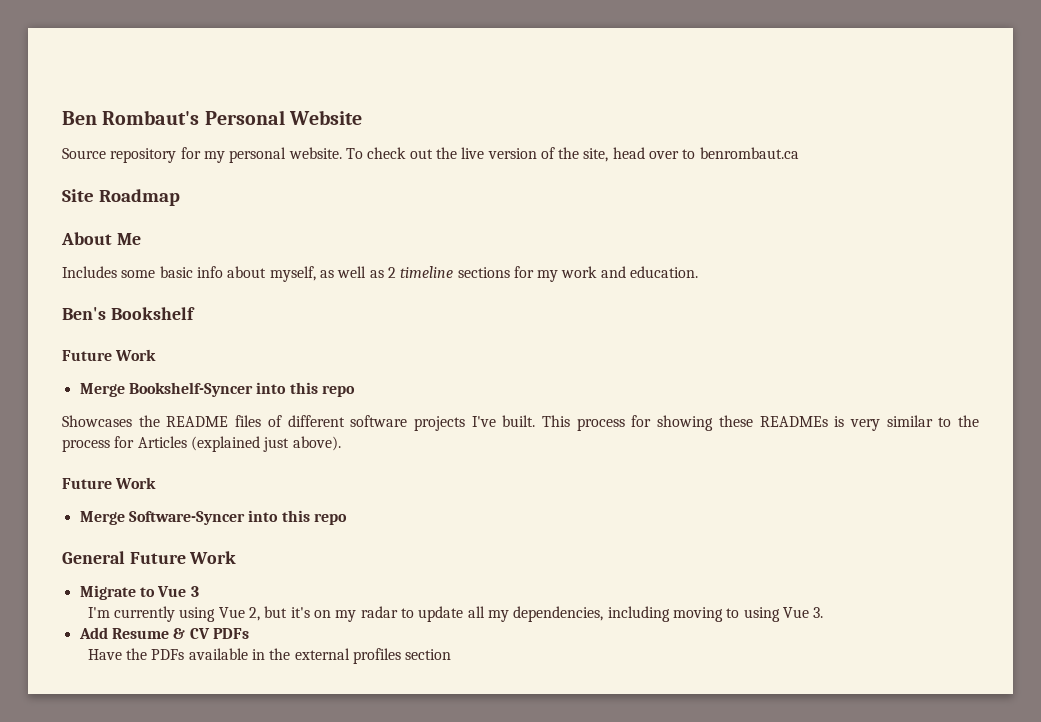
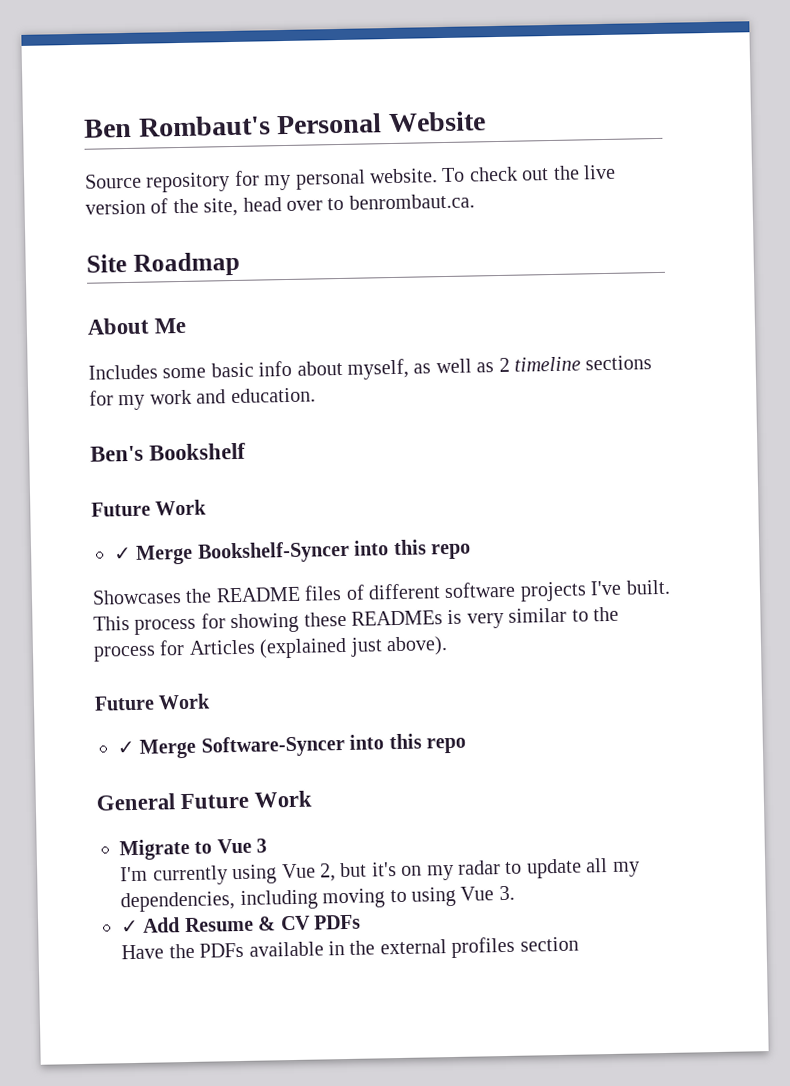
[699,147,799,159] benrombaut.ca -> [348,193,475,210] benrombaut.ca.
(157, 355) none -> [114,546,132,561] ✓
(157, 483) none -> [117,740,135,755] ✓
(824, 612) none -> [121,919,139,934] ✓

